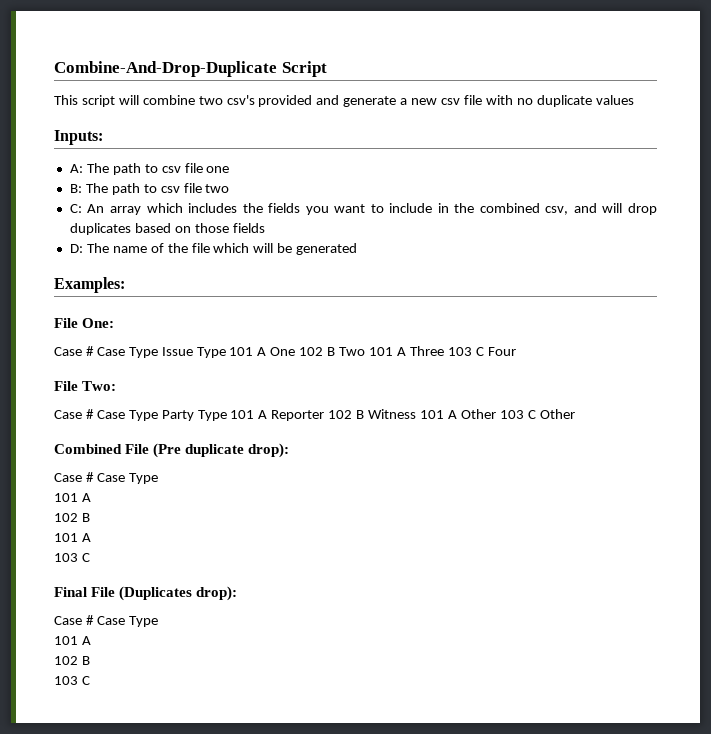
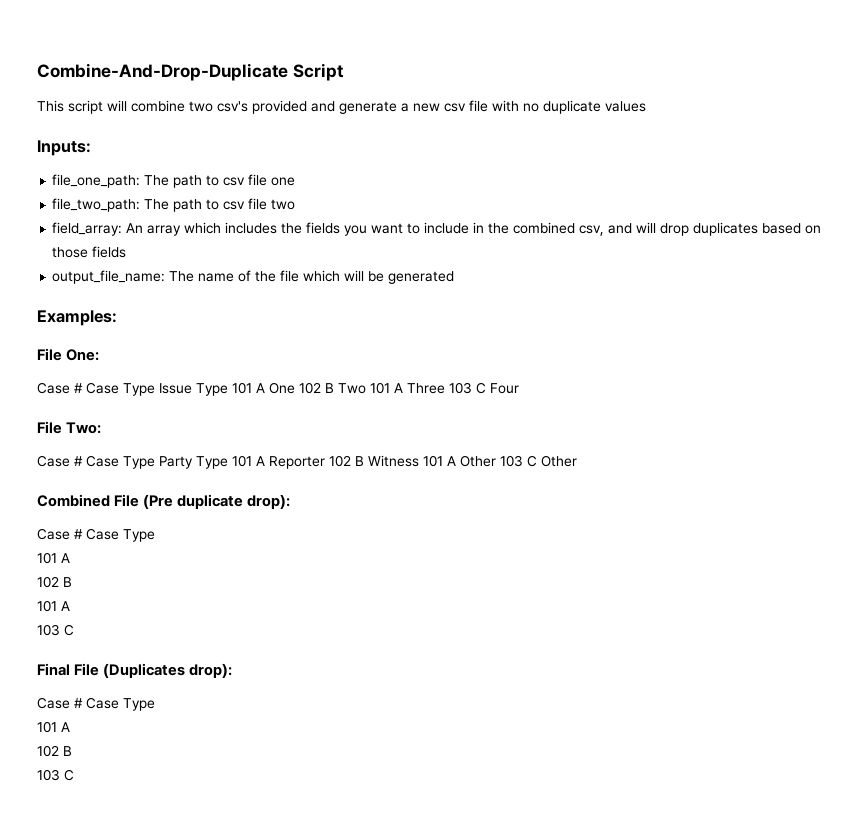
[69,164,83,173] A: -> [52,174,141,188] file_one_path:
[69,184,82,193] B: -> [52,198,141,212] file_two_path:
[69,204,82,213] C: -> [52,222,123,236] field_array:
[69,244,83,253] D: -> [52,270,166,284] output_file_name:

